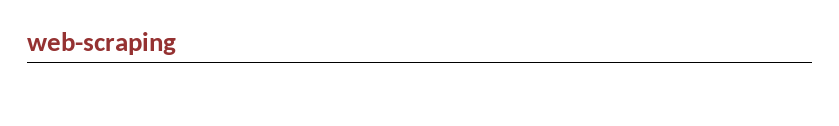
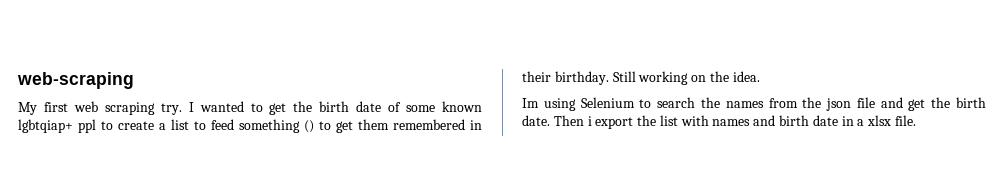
(176, 43) none -> [18,101,482,115] [18,119,482,133] [522,71,760,85] [522,97,986,111] [522,115,916,129] // My first web scraping try. I wanted to get the birth date of some known lgbtqiap+ ppl to create a list to feed something () to get them remembered in their birthday. Still working on the idea. // Im using Selenium to search the names from the json file and get the birth date. Then i export the list with names and birth date in a xlsx file.

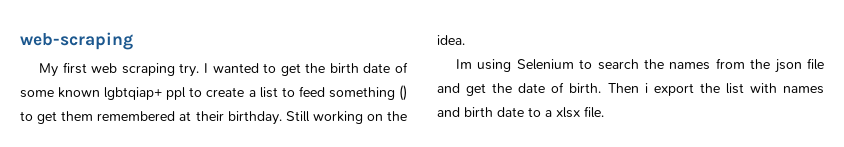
[470,120,482,130] in -> [179,111,192,121] at
[956,97,986,108] [522,115,550,126] birth date. -> [518,82,602,93] date of birth.
[841,116,854,126] in -> [528,107,541,117] to

